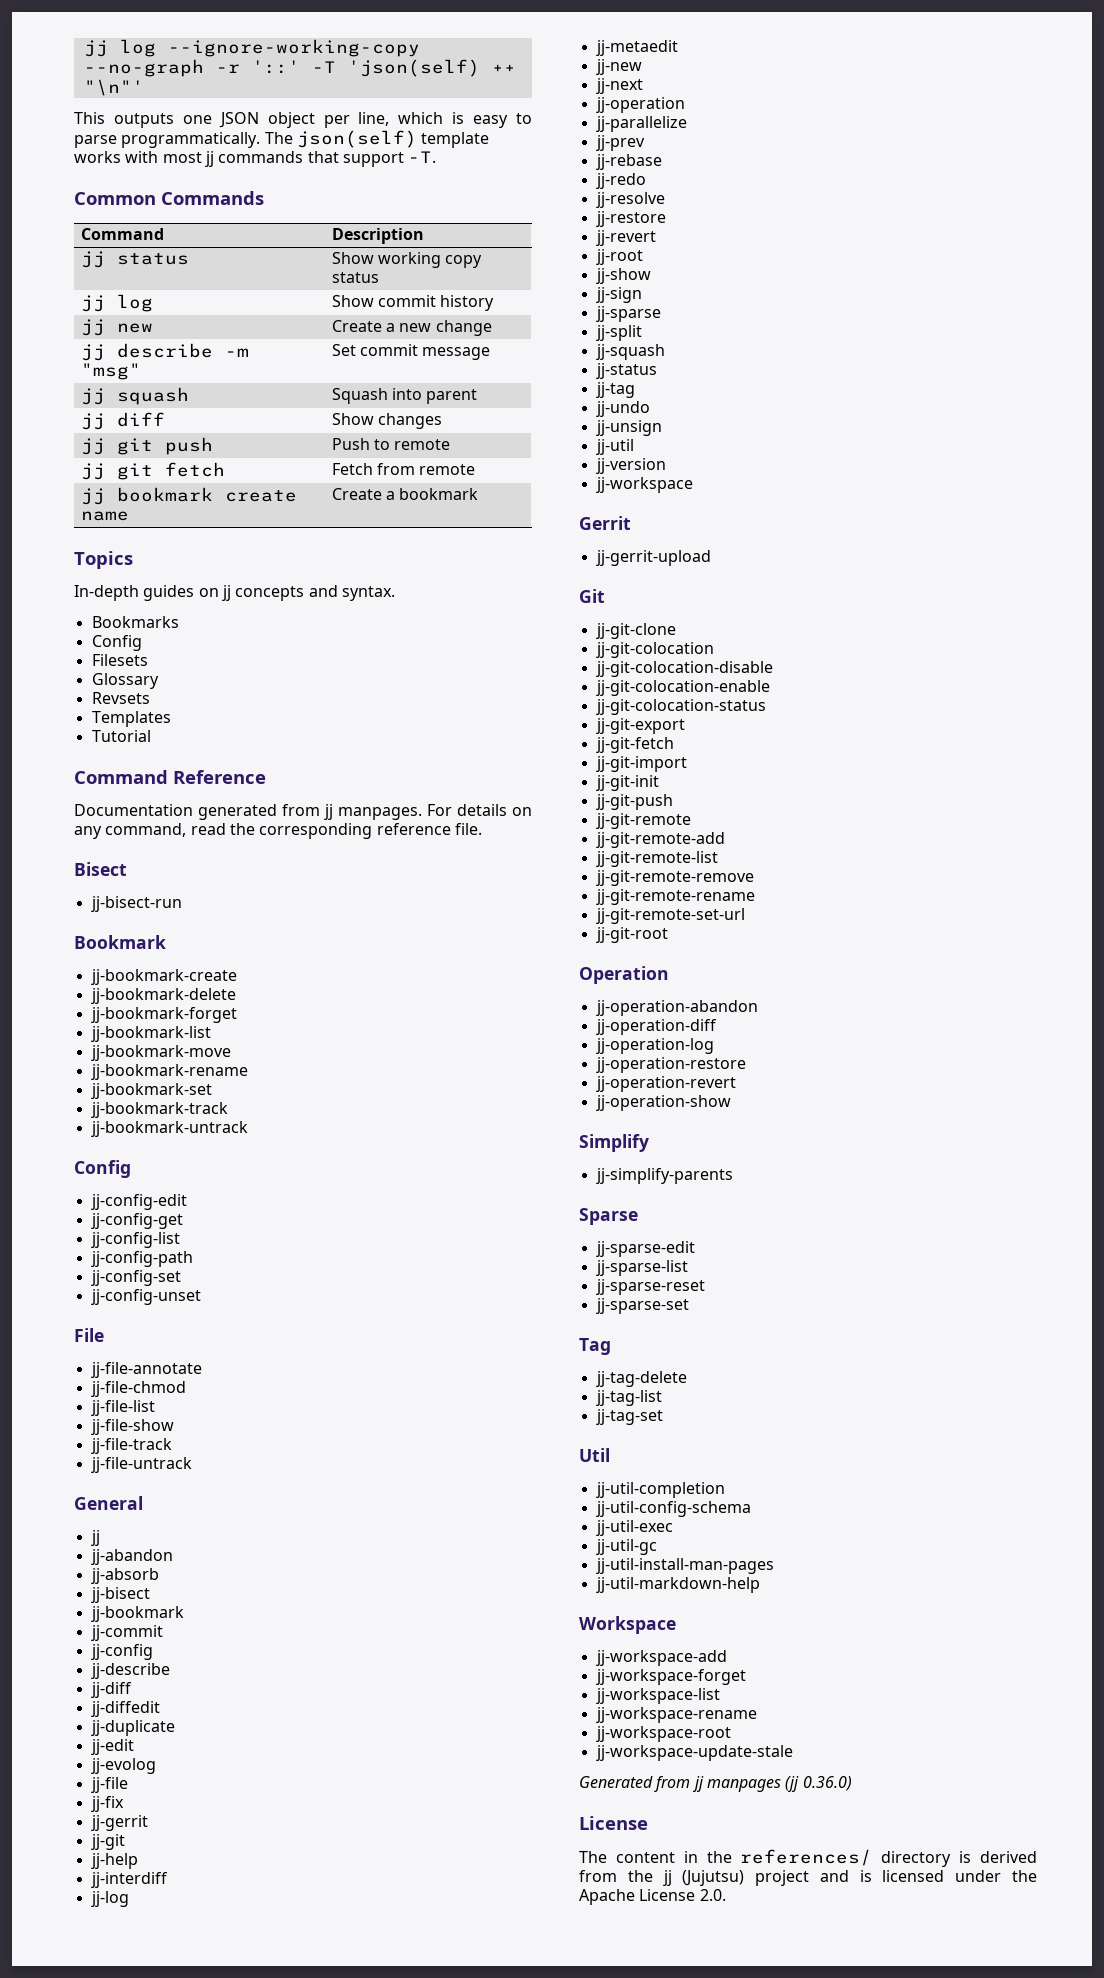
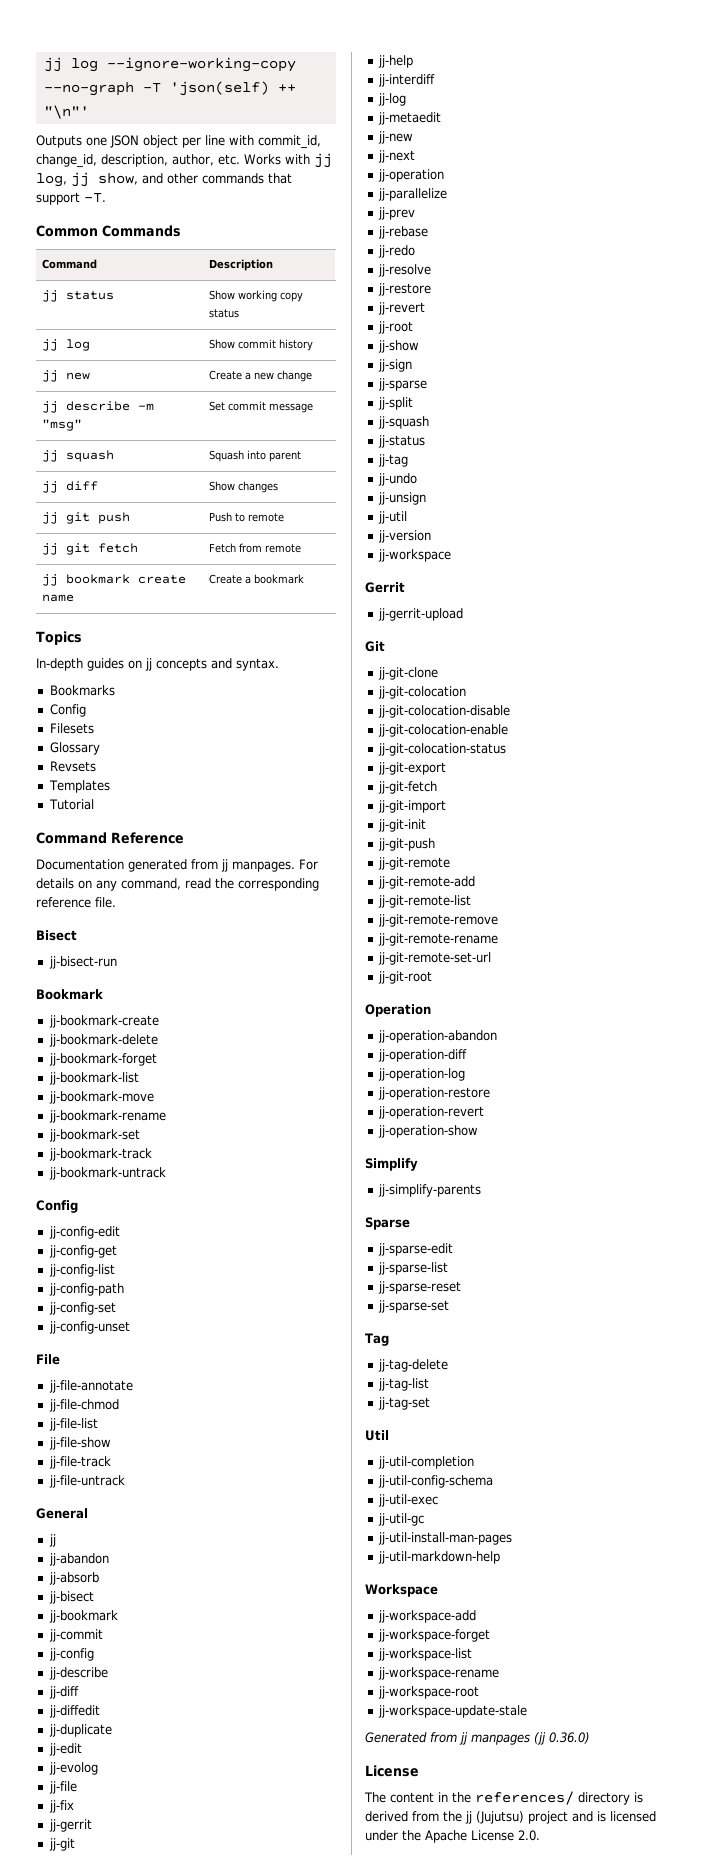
[215,60,300,74] -r '::' -> (134, 89) none
[74,112,174,128] This outputs -> [36,135,82,148] Outputs
[358,112,532,128] [74,130,490,148] [74,151,214,167] line, which is easy to parse programmatically. The json(self) template works with most jj -> [205,135,321,149] [36,153,332,168] [36,172,198,187] line with commit_id, change_id, description, author, etc. Works with jj log, jj show, and other

